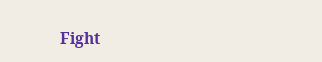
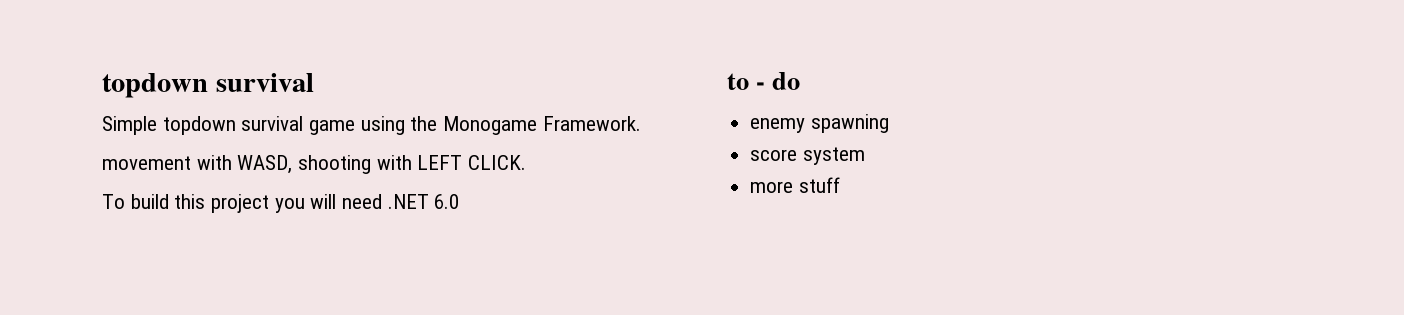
[60,32,100,48] Fight -> [102,73,314,98] [102,116,641,135] [102,155,527,174] [102,194,460,213] [727,72,801,90] [750,114,889,133] [750,147,865,165] [750,177,840,193] topdown survival // Simple topdown survival game using the Monogame Framework. // movement with WASD, shooting with LEFT CLICK. // To build this project you will need .NET 6.0 // to - do // enemy spawning // score system // more stuff

